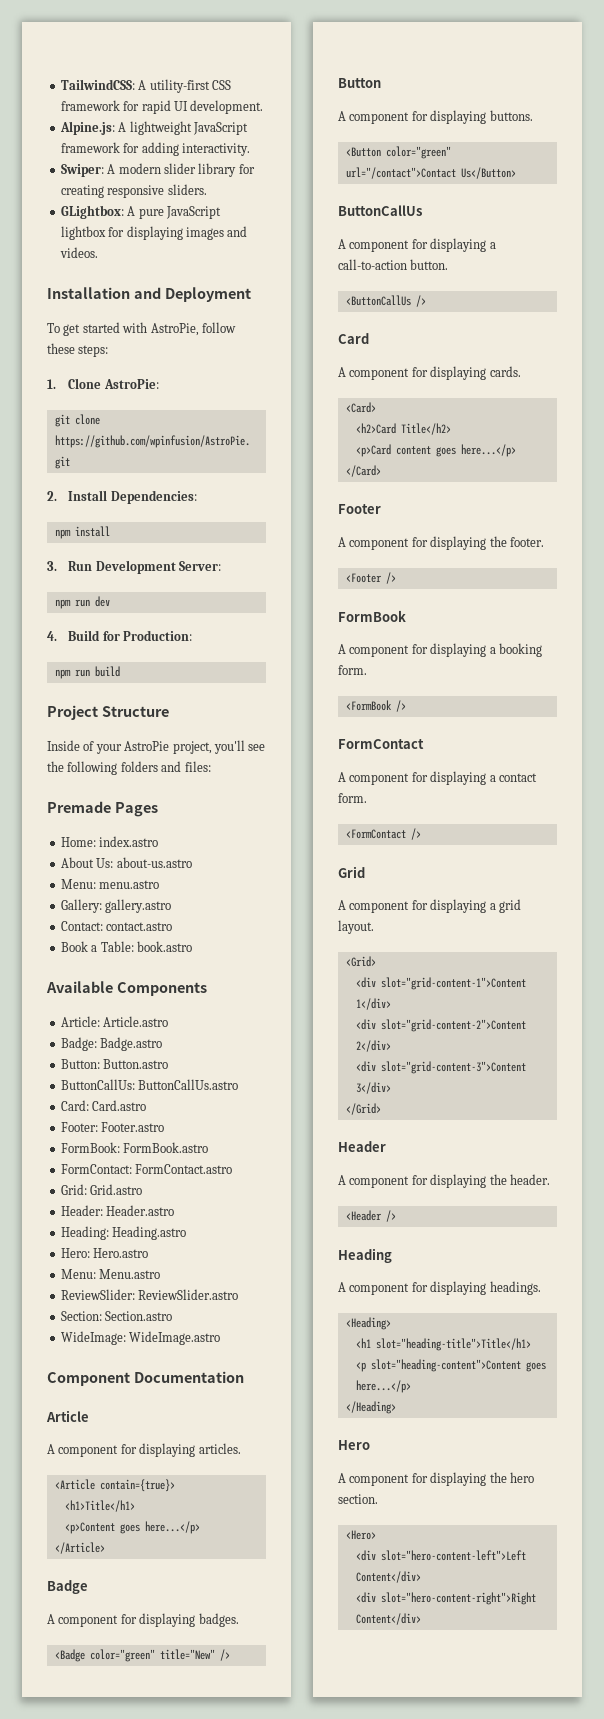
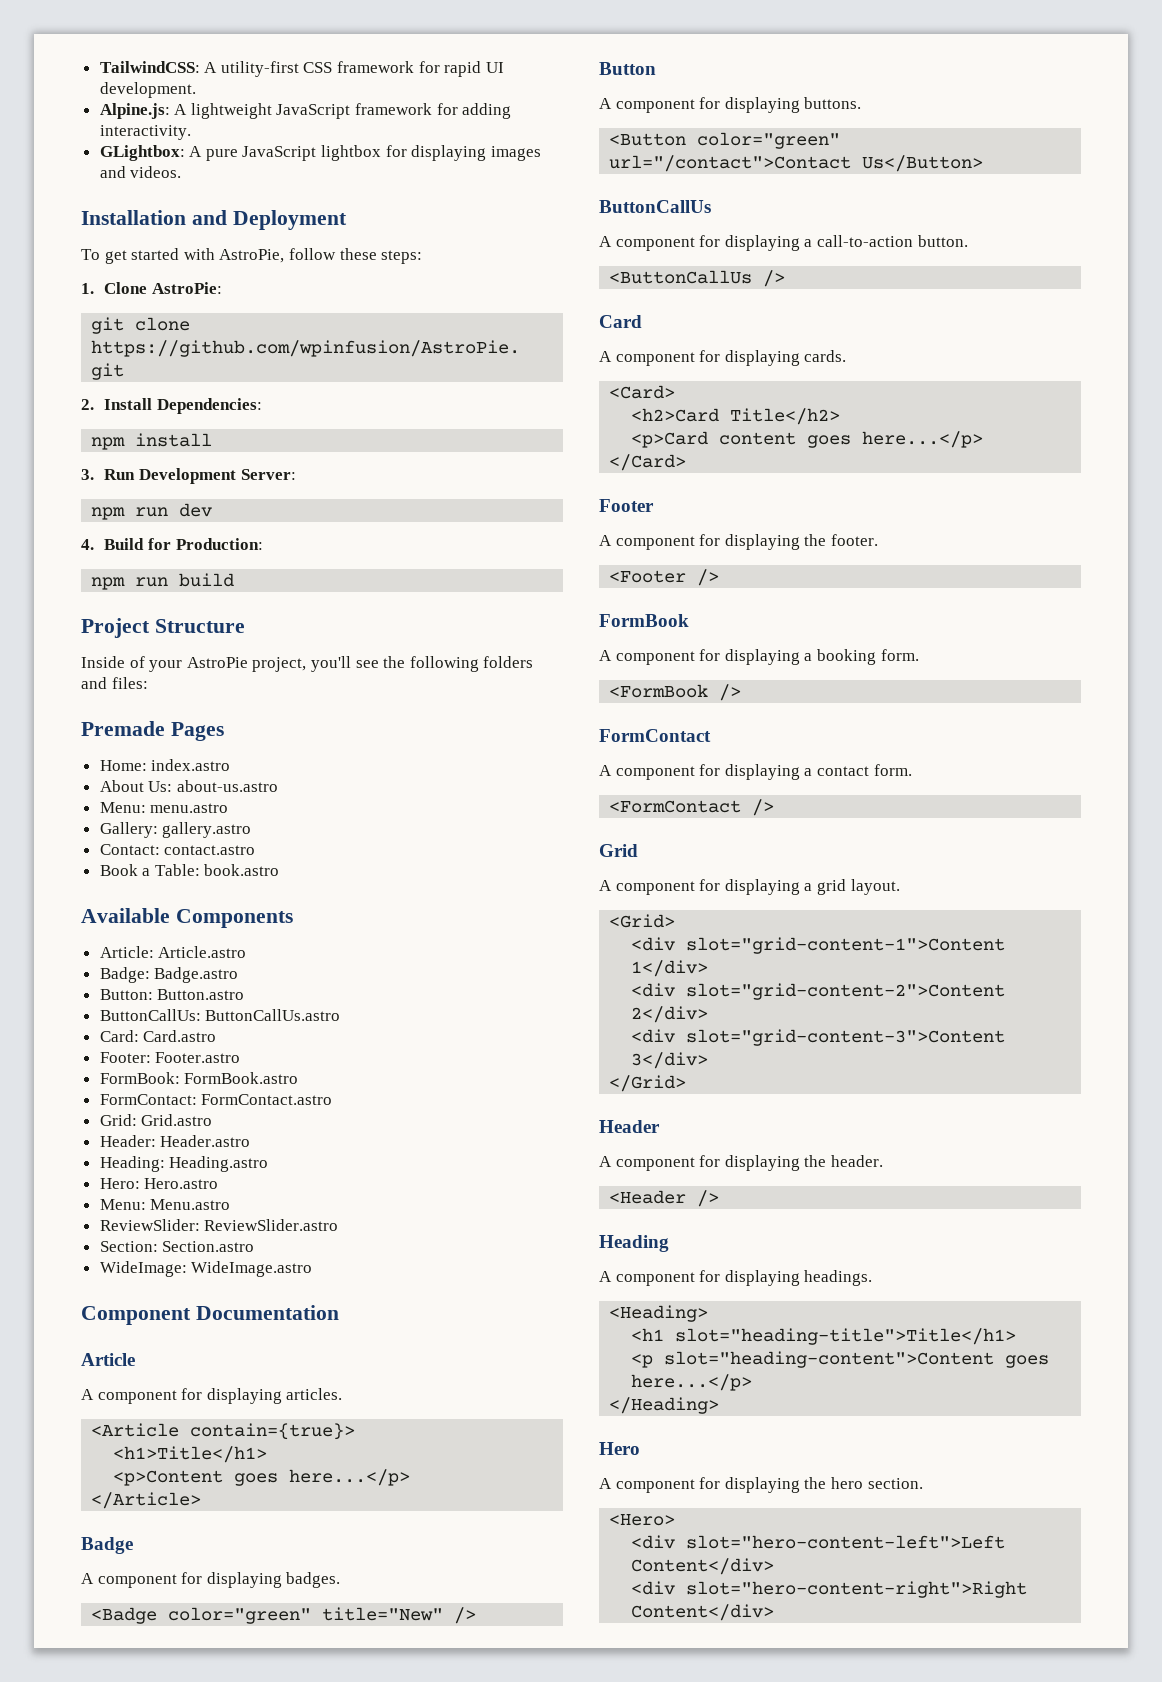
[60,163,255,177] [60,184,207,198] // Swiper: A modern slider library for creating responsive sliders. -> (191, 132) none

